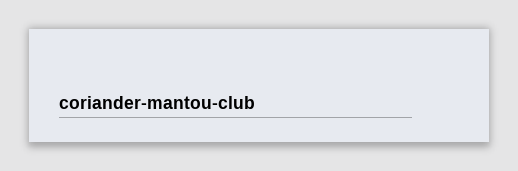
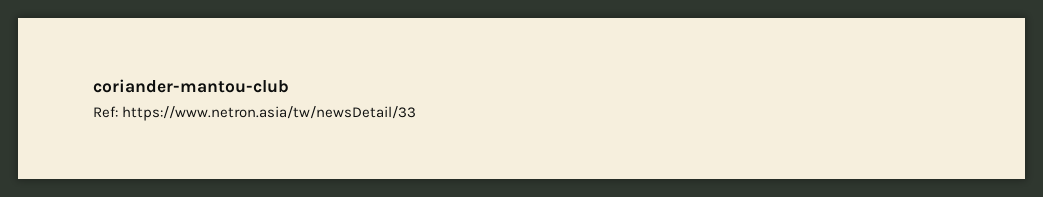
(255, 102) none -> [93,106,417,121] // Ref: https://www.netron.asia/tw/newsDetail/33

